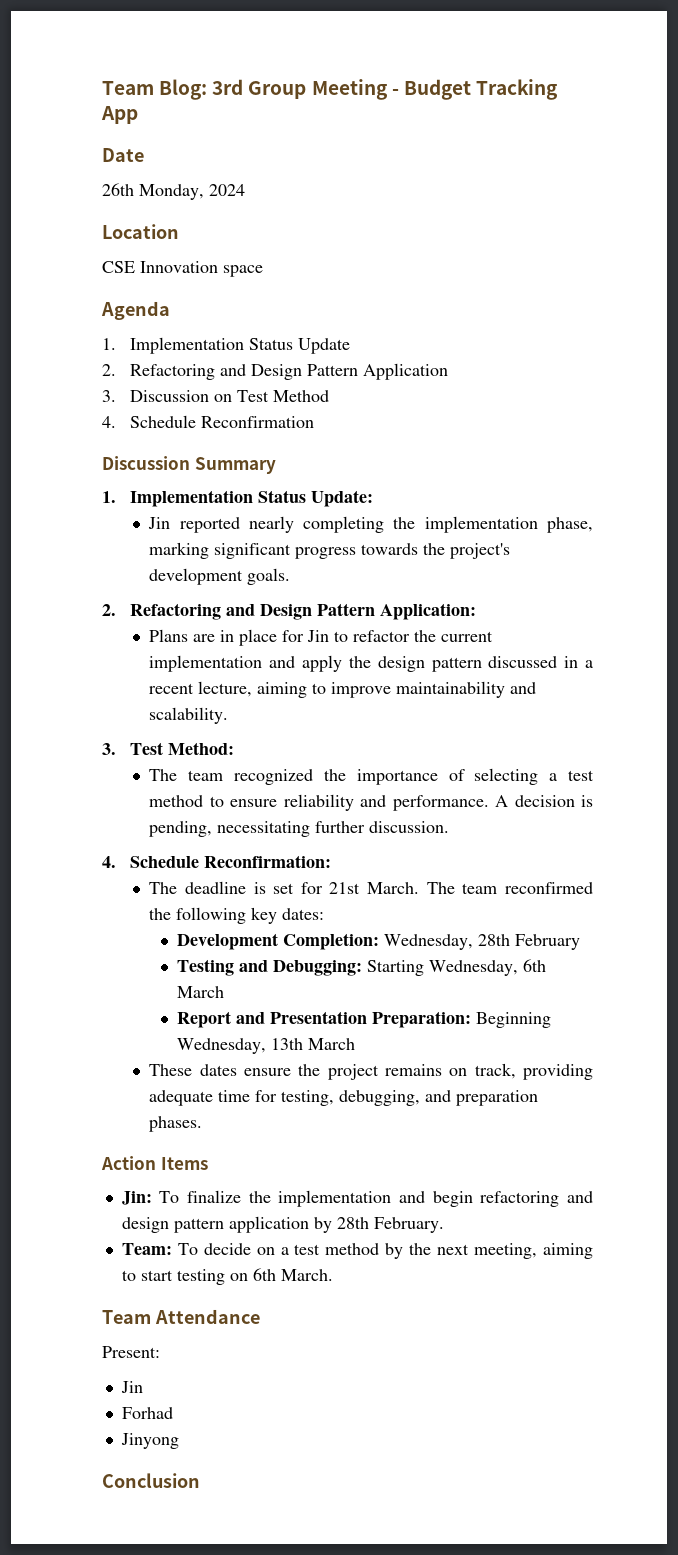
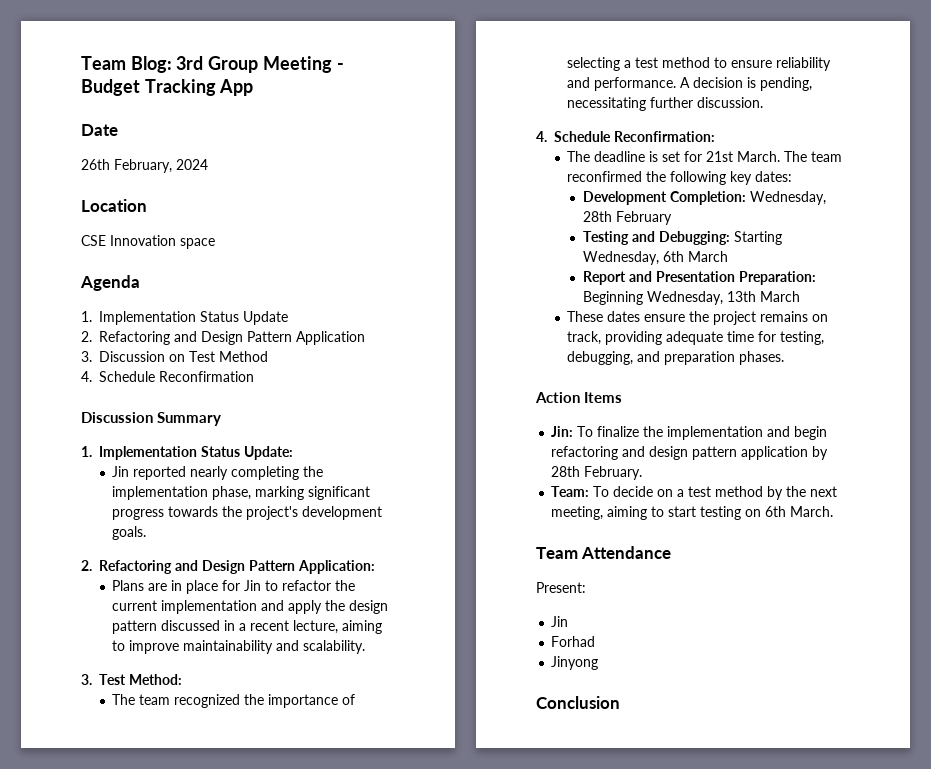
[139,184,204,200] Monday, -> [114,159,172,173] February,

